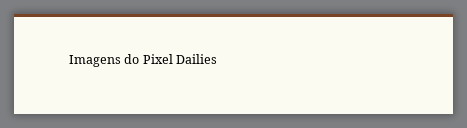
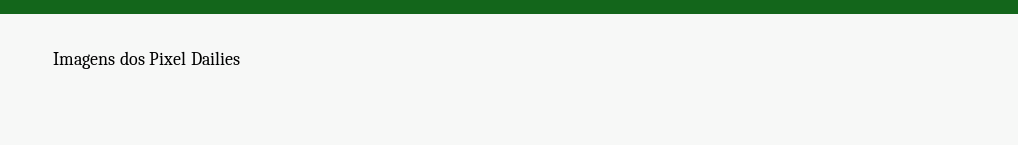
[124,54,140,64] do -> [119,51,145,65] dos

